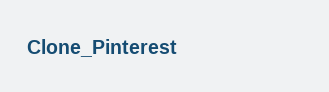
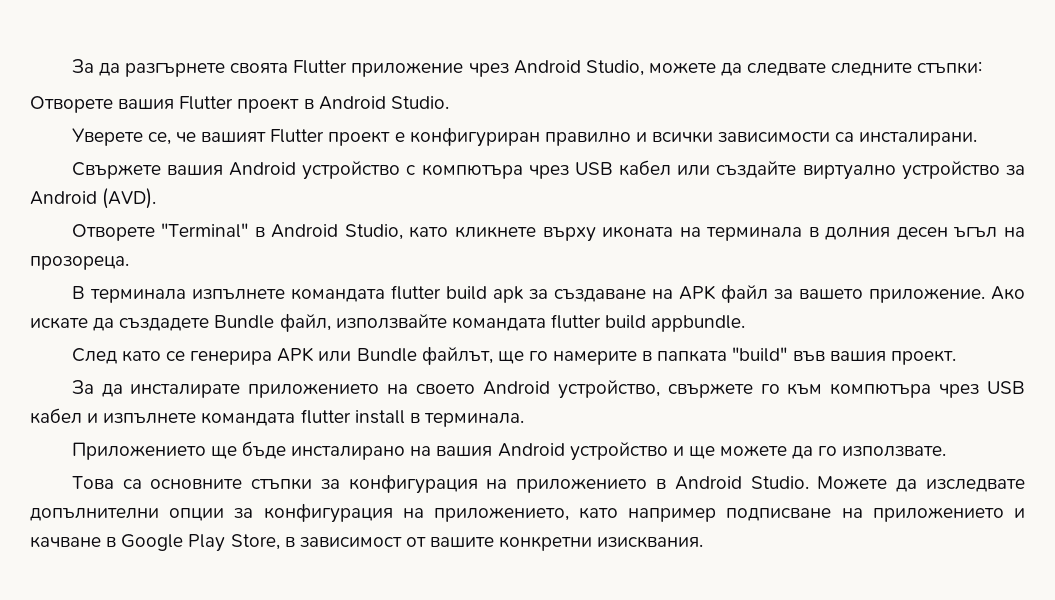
[27,39,177,57] Clone_Pinterest -> [71,59,983,77] [30,96,449,113] [71,127,978,147] [71,160,1025,180] [30,188,157,209] [71,223,1025,242] [30,256,129,270] [71,284,1025,303] [30,313,746,332] [71,346,956,365] [71,380,1026,399] [30,408,524,427] [71,441,947,461] [71,474,1026,494] [30,503,1026,523] [30,534,704,552] За да разгърнете своята Flutter приложение чрез Android Studio, можете да следвате следните стъпки: // Отворете вашия Flutter проект в Android Studio. // Уверете се, че вашият Flutter проект е конфигуриран правилно и всички зависимости са инсталирани. // Свържете вашия Android устройство с компютъра чрез USB кабел или създайте виртуално устройство за Android (AVD). // Отворете "Terminal" в Android Studio, като кликнете върху иконата на терминала в долния десен ъгъл на прозореца. // В терминала изпълнете командата flutter build apk за създаване на APK файл за вашето приложение. Ако искате да създадете Bundle файл, използвайте командата flutter build appbundle. // След като се генерира APK или Bundle файлът, ще го намерите в папката "build" във вашия проект. // За да инсталирате приложението на своето Android устройство, свържете го към компютъра чрез USB кабел и изпълнете командата flutter install в терминала. // Приложението ще бъде инсталирано на вашия Android устройство и ще можете да го използвате. // Това са основните стъпки за конфигурация на приложението в Android Studio. Можете да изследвате допълнителни опции за конфигурация на приложението, като например подписване на приложението и качване в Google Play Store, в зависимост от вашите конкретни изисквания.

